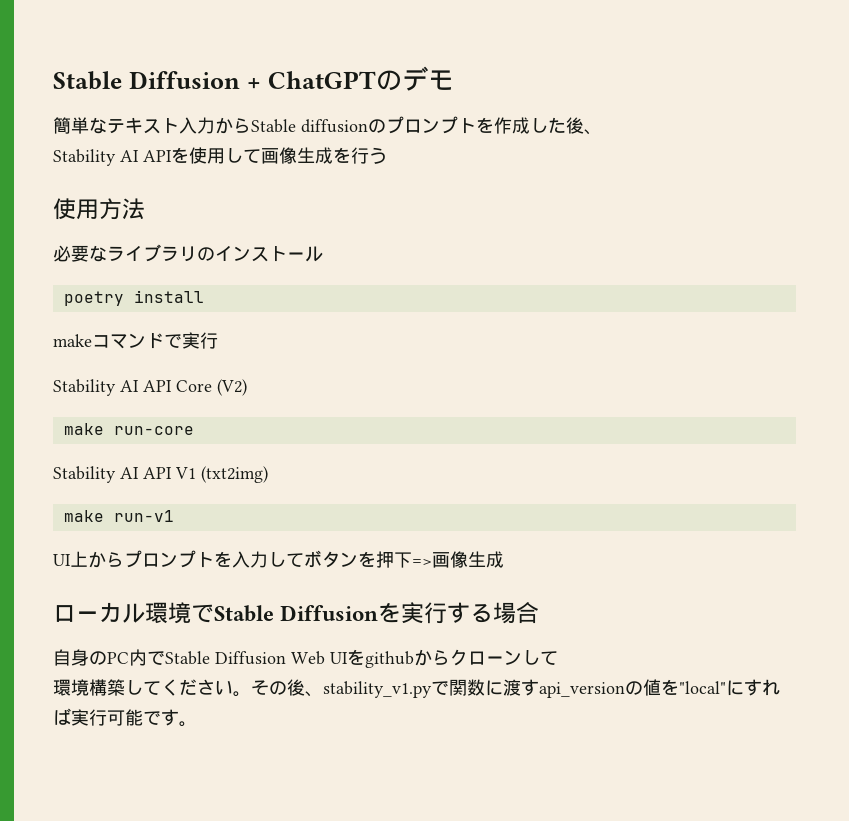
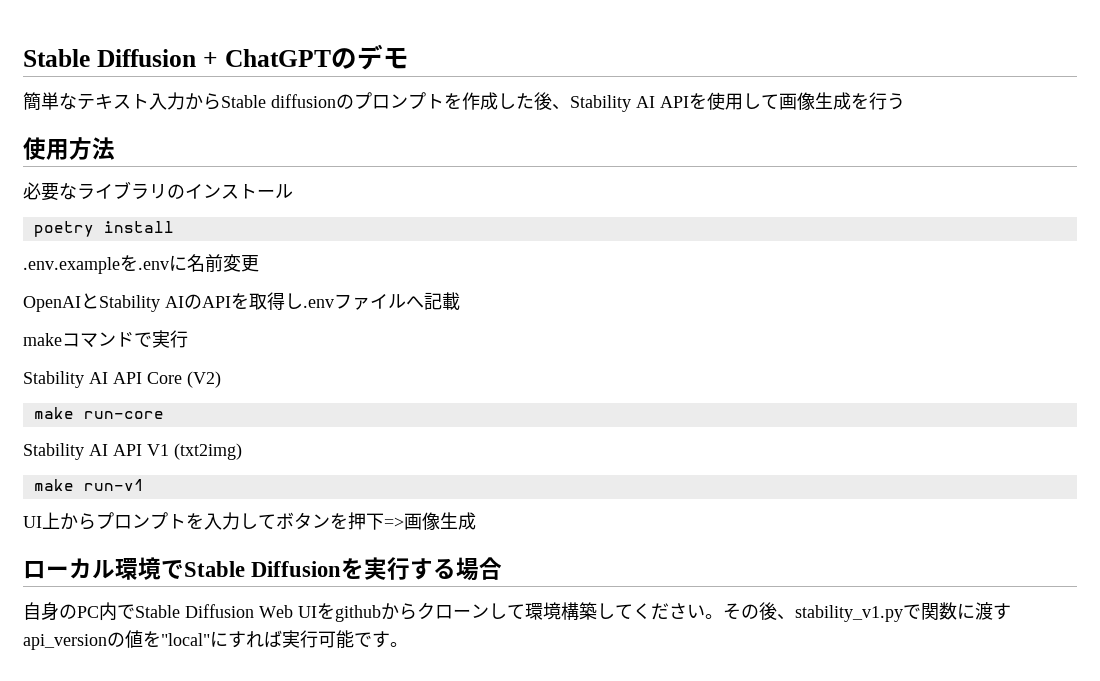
(602, 132) // -> (570, 107) none
(204, 296) none -> [23,254,259,274] [23,292,460,312] // .env.exampleを.envに名前変更 // OpenAIとStability AIのAPIを取得し.envファイルへ記載
(558, 658) // -> (525, 611) none

